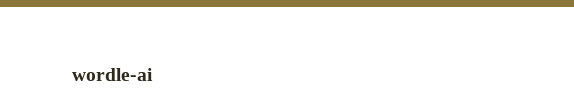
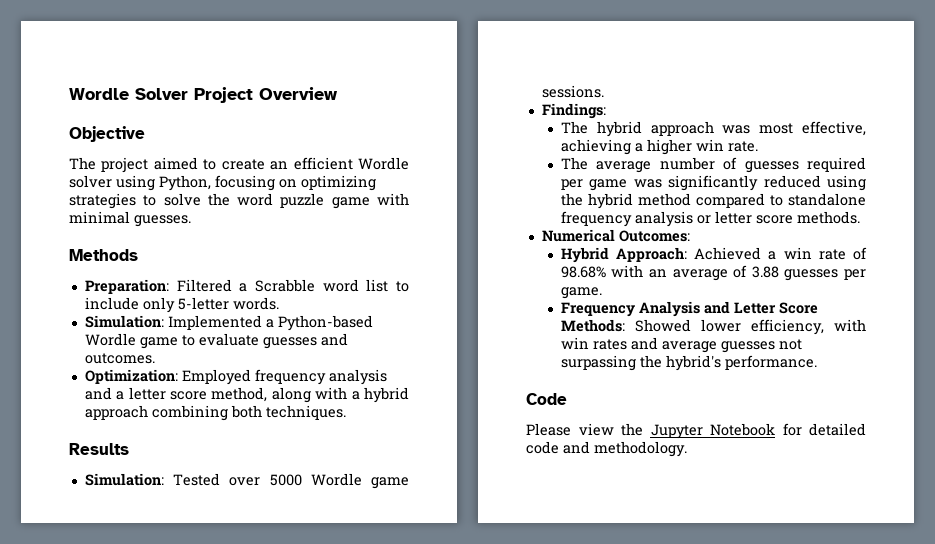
[72,68,153,81] wordle-ai -> [69,87,338,103] [69,126,145,142] [69,157,409,173] [69,175,376,191] [69,193,409,209] [69,211,191,227] [69,249,138,261] [84,279,410,294] [84,297,279,313] [84,315,373,331] [84,333,348,349] [84,353,155,364] [84,369,387,385] [84,387,409,403] [84,405,346,421] [69,443,129,455] [84,473,410,489] [541,85,604,98] [541,103,606,119] [560,121,866,137] [560,139,758,155] [560,157,866,173] [560,175,866,191] [560,193,866,209] [560,211,860,227] [541,229,690,242] [560,247,867,263] [560,265,866,281] [560,287,602,299] [560,301,818,317] [560,319,866,335] [560,337,802,353] [560,355,817,371] [526,393,567,405] [526,423,866,439] [526,441,687,457] Wordle Solver Project Overview // Objective // The project aimed to create an efficient Wordle solver using Python, focusing on optimizing strategies to solve the word puzzle game with minimal guesses. // Methods // Preparation: Filtered a Scrabble word list to include only 5-letter words. // Simulation: Implemented a Python-based Wordle game to evaluate guesses and outcomes. // Optimization: Employed frequency analysis and a letter score method, along with a hybrid approach combining both techniques. // Results // Simulation: Tested over 5000 Wordle game sessions. // Findings: // The hybrid approach was most effective, achieving a higher win rate. // The average number of guesses required per game was significantly reduced using the hybrid method compared to standalone frequency analysis or letter score methods. // Numerical Outcomes: // Hybrid Approach: Achieved a win rate of 98.68% with an average of 3.88 guesses per game. // Frequency Analysis and Letter Score Methods: Showed lower efficiency, with win rates and average guesses not surpassing the hybrid's performance. // Code // Please view the Jupyter Notebook for detailed code and methodology.

